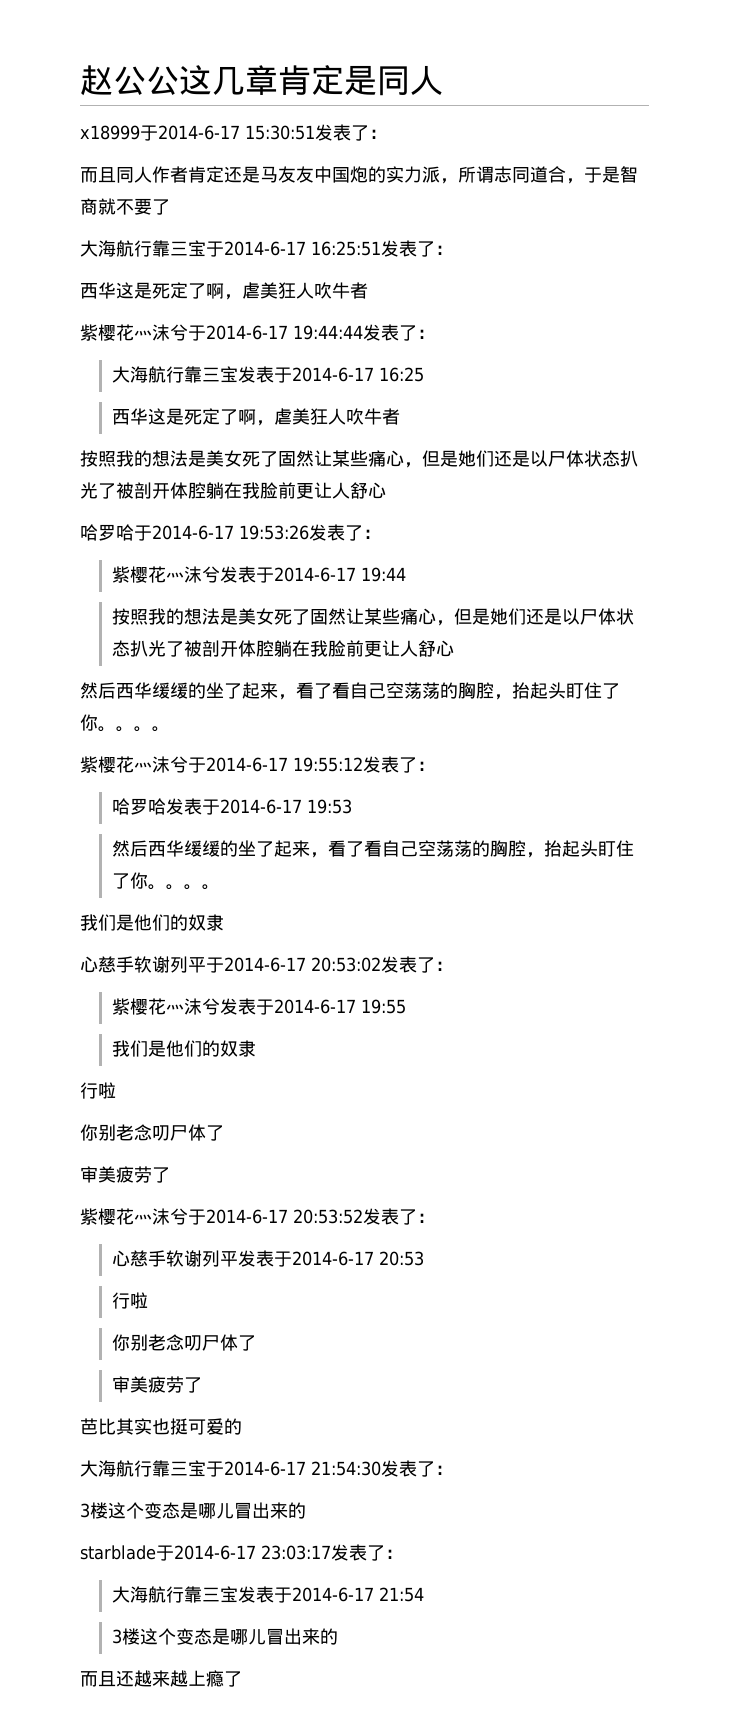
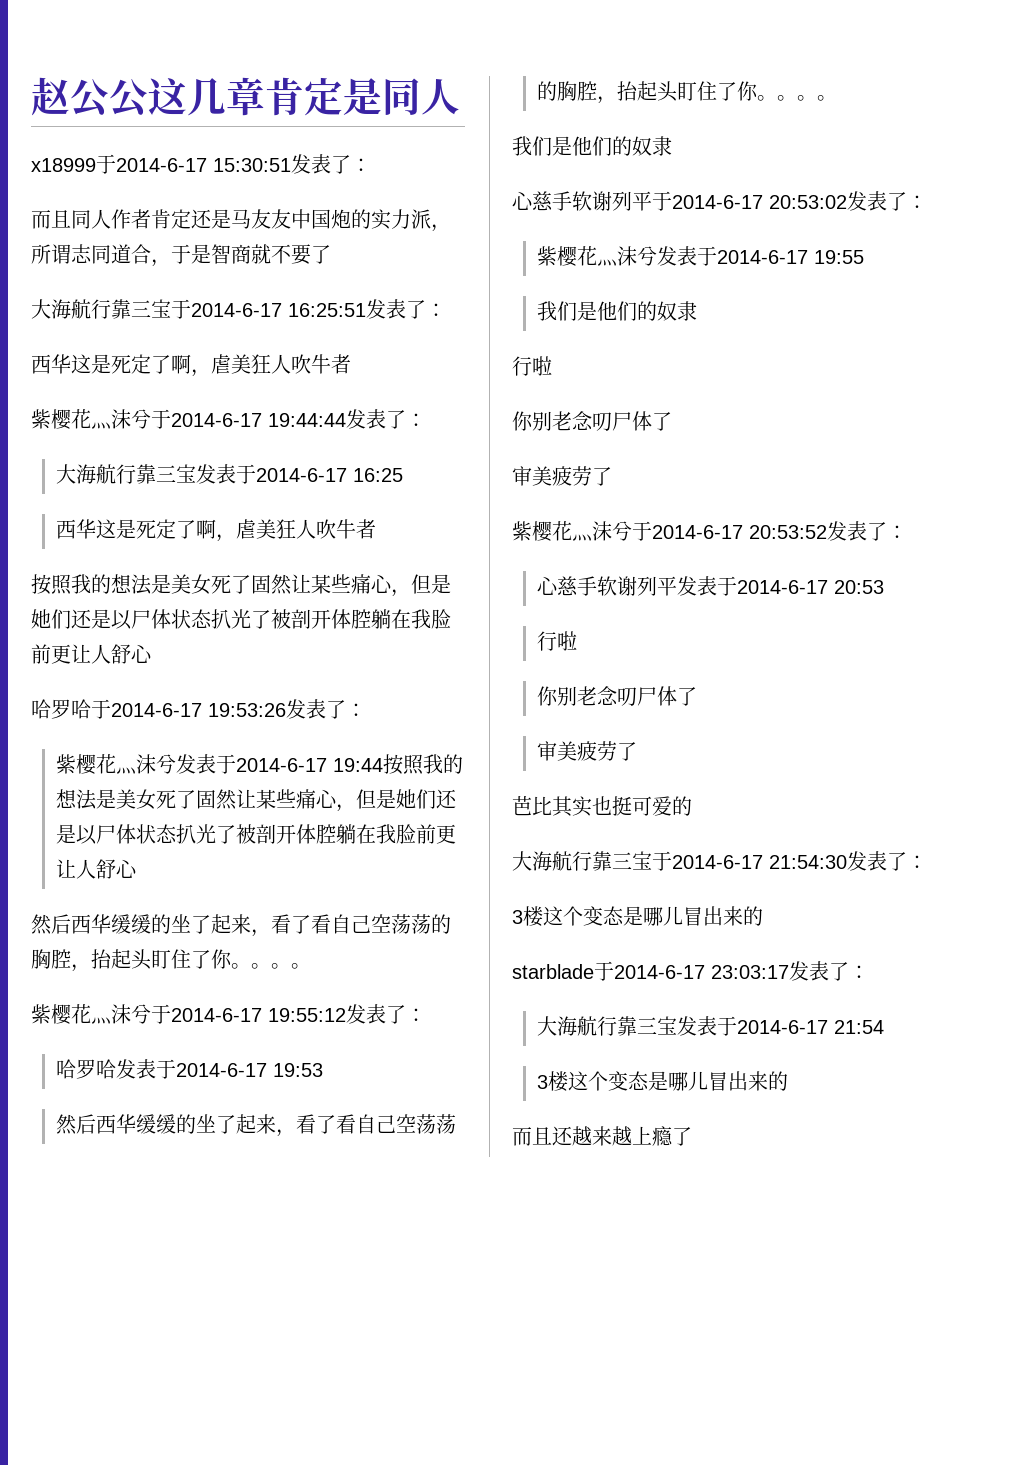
(406, 574) // -> (384, 765) none

